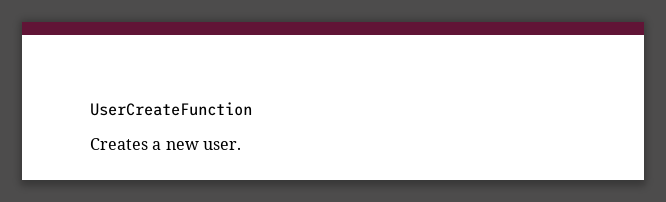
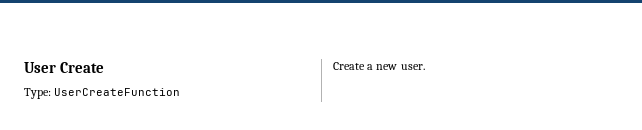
(90, 109) none -> [24,62,105,73] [24,88,51,99] User Create // Type:
[90,138,148,150] Creates -> [333,62,365,70] Create

